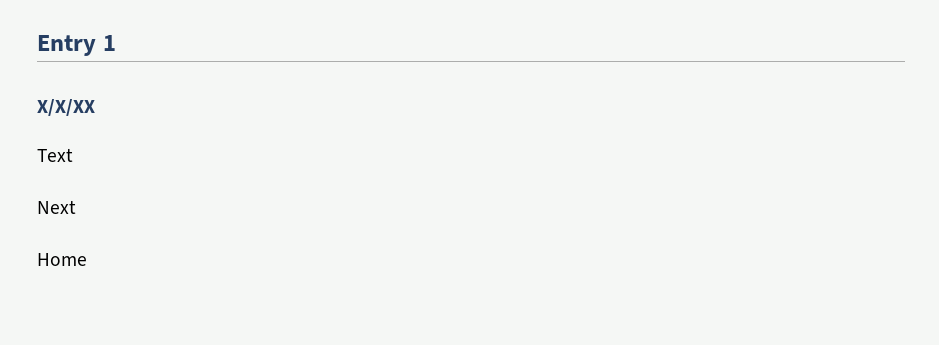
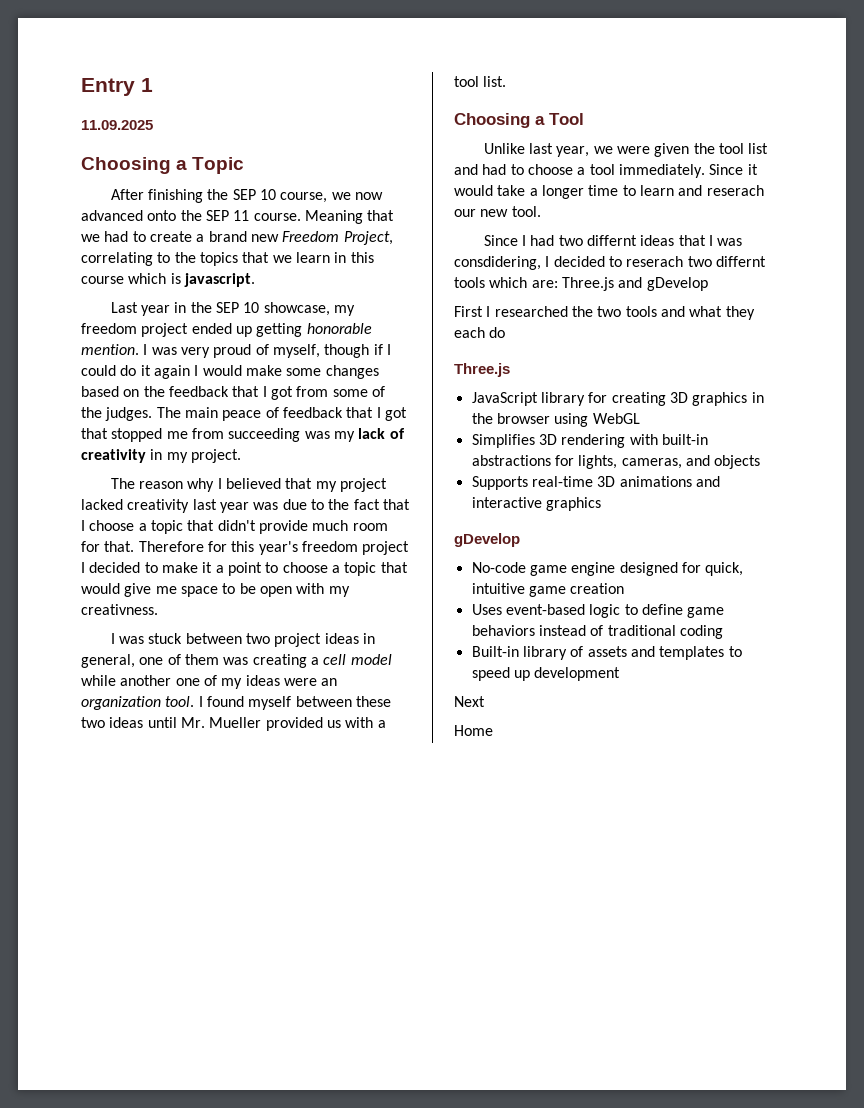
[37,99,95,116] [37,148,73,162] X/X/XX // Text -> [81,120,153,130] [81,157,245,174] [110,189,383,203] [81,210,395,224] [81,231,393,245] [81,252,374,266] [81,273,255,287] [110,302,355,316] [81,323,372,337] [81,344,391,358] [81,365,379,379] [81,386,385,400] [81,407,407,421] [81,428,405,442] [81,449,241,463] [110,478,387,492] [81,499,410,513] [81,520,388,534] [81,541,410,555] [81,562,408,576] [81,583,350,597] [81,604,158,615] [110,633,375,647] [81,654,392,668] [81,675,338,689] [81,696,391,710] [81,717,386,731] [454,76,507,87] [454,113,584,128] [483,143,769,157] [454,164,758,178] [454,185,764,199] [454,206,541,217] [483,235,743,246] [454,256,766,270] [454,277,708,291] [454,306,755,320] [454,327,506,338] [454,363,510,377] [471,392,764,406] [471,413,640,427] [471,434,708,448] [471,455,761,469] [471,476,720,490] [471,497,601,511] [454,533,520,547] [471,562,744,576] [471,583,625,597] [471,604,725,618] [471,625,723,639] [471,646,742,660] [471,667,621,681] 11.09.2025 // Choosing a Topic // After finishing the SEP 10 course, we now advanced onto the SEP 11 course. Meaning that we had to create a brand new Freedom Project, correlating to the topics that we learn in this course which is javascript. // Last year in the SEP 10 showcase, my freedom project ended up getting honorable mention. I was very proud of myself, though if I could do it again I would make some changes based on the feedback that I got from some of the judges. The main peace of feedback that I got that stopped me from succeeding was my lack of creativity in my project. // The reason why I believed that my project lacked creativity last year was due to the fact that I choose a topic that didn't provide much room for that. Therefore for this year's freedom project I decided to make it a point to choose a topic that would give me space to be open with my creativness. // I was stuck between two project ideas in general, one of them was creating a cell model while another one of my ideas were an organization tool. I found myself between these two ideas until Mr. Mueller provided us with a tool list. // Choosing a Tool // Unlike last year, we were given the tool list and had to choose a tool immediately. Since it would take a longer time to learn and reserach our new tool. // Since I had two differnt ideas that I was consdidering, I decided to reserach two differnt tools which are: Three.js and gDevelop // First I researched the two tools and what they each do // Three.js // JavaScript library for creating 3D graphics in the browser using WebGL // Simplifies 3D rendering with built-in abstractions for lights, cameras, and objects // Supports real-time 3D animations and interactive graphics // gDevelop // No-code game engine designed for quick, intuitive game creation // Uses event-based logic to define game behaviors instead of traditional coding // Built-in library of assets and templates to speed up development

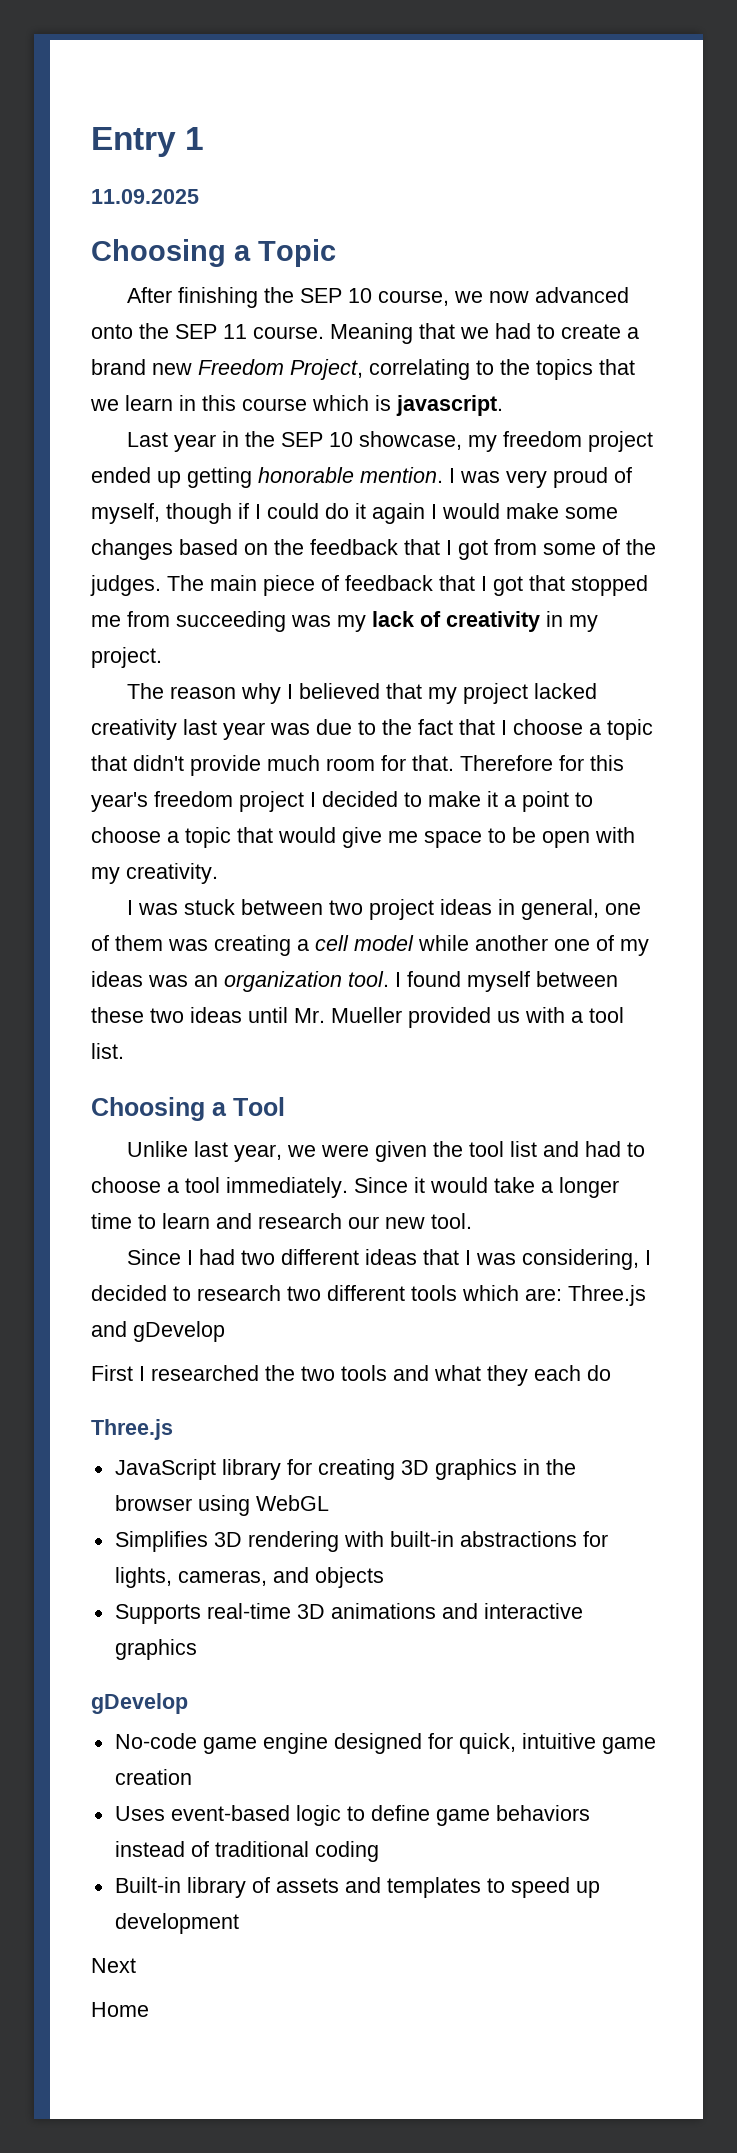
[222,410,262,421] peace -> [263,575,315,596] piece
[81,604,158,615] creativness. -> [126,863,218,884] creativity.
[283,678,317,686] were -> [148,975,188,987] was
[706,185,764,196] reserach -> [258,1213,342,1229] research
[586,235,637,246] differnt -> [281,1249,360,1265] different
[454,256,766,270] consdidering, I decided to reserach two differnt -> [522,1249,652,1270] [91,1285,405,1301] considering, I decided to research two different

